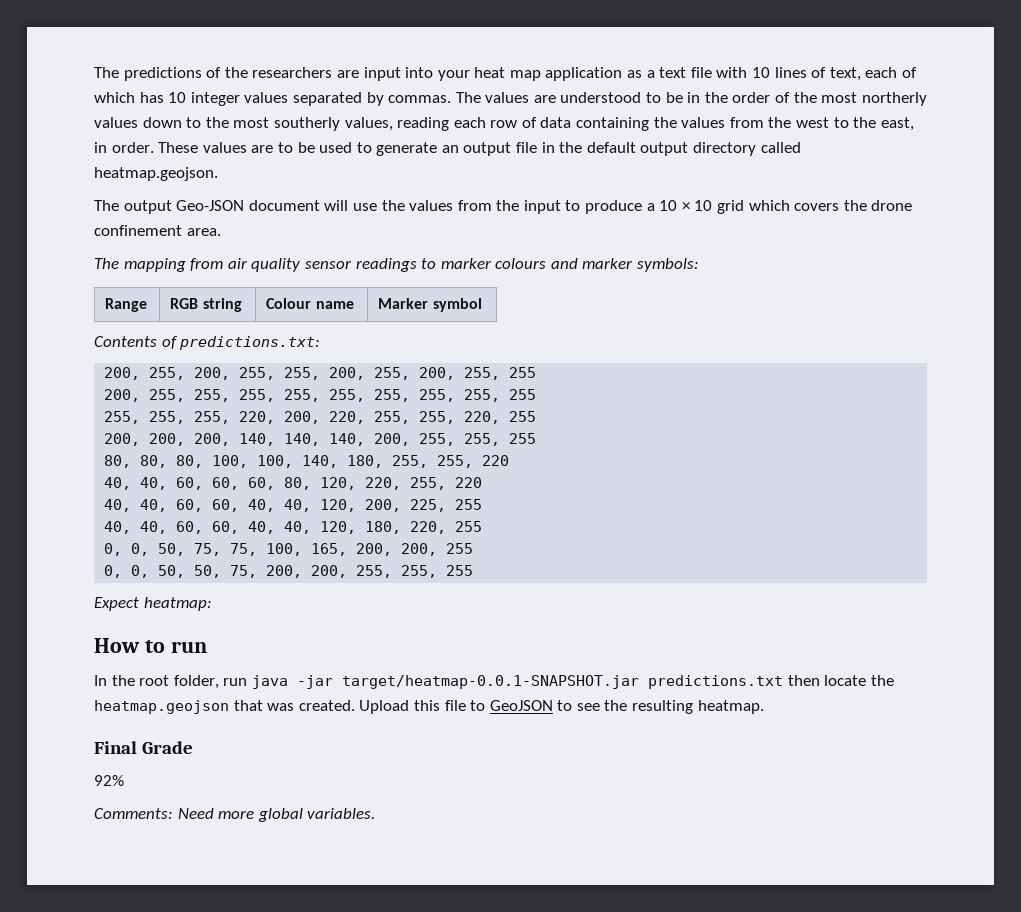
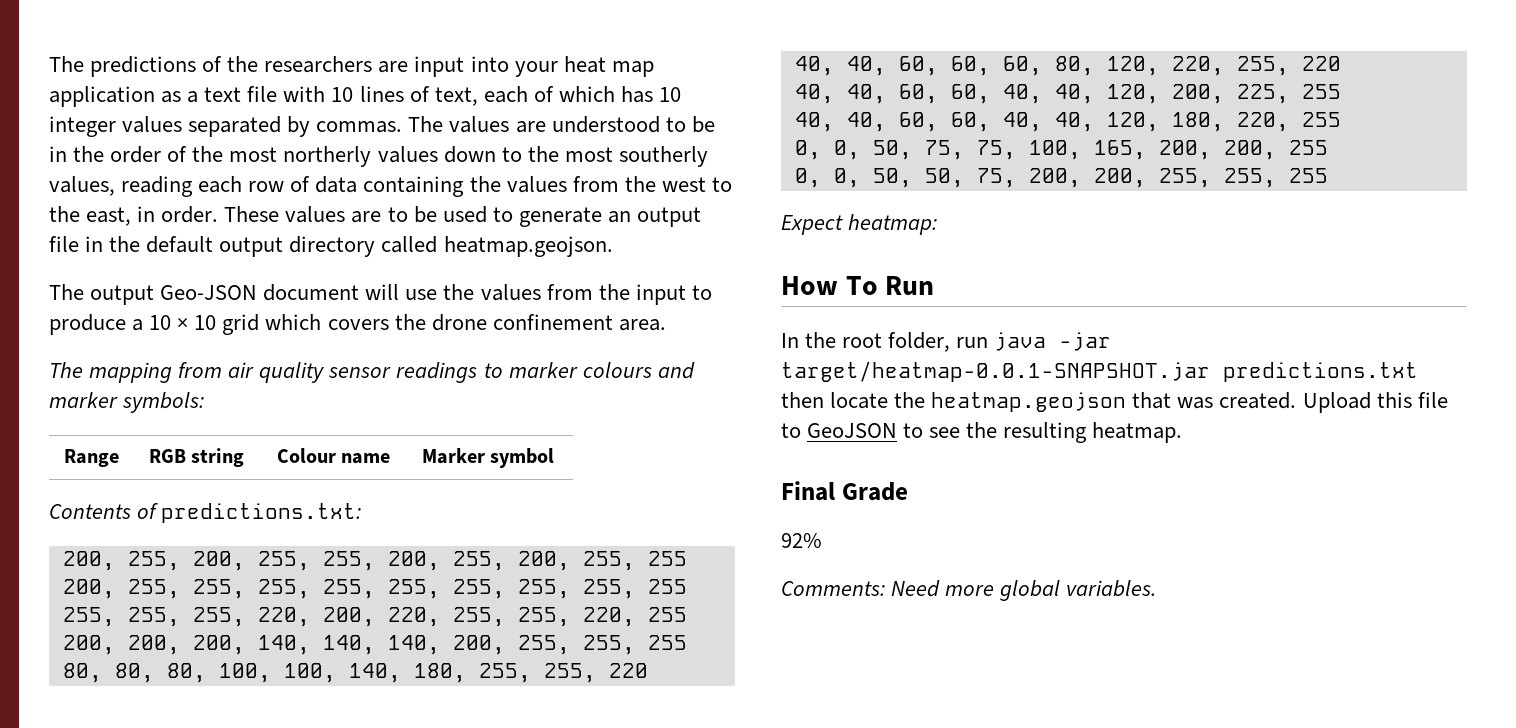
[144,640,207,653] to run -> [845,276,935,295] To Run

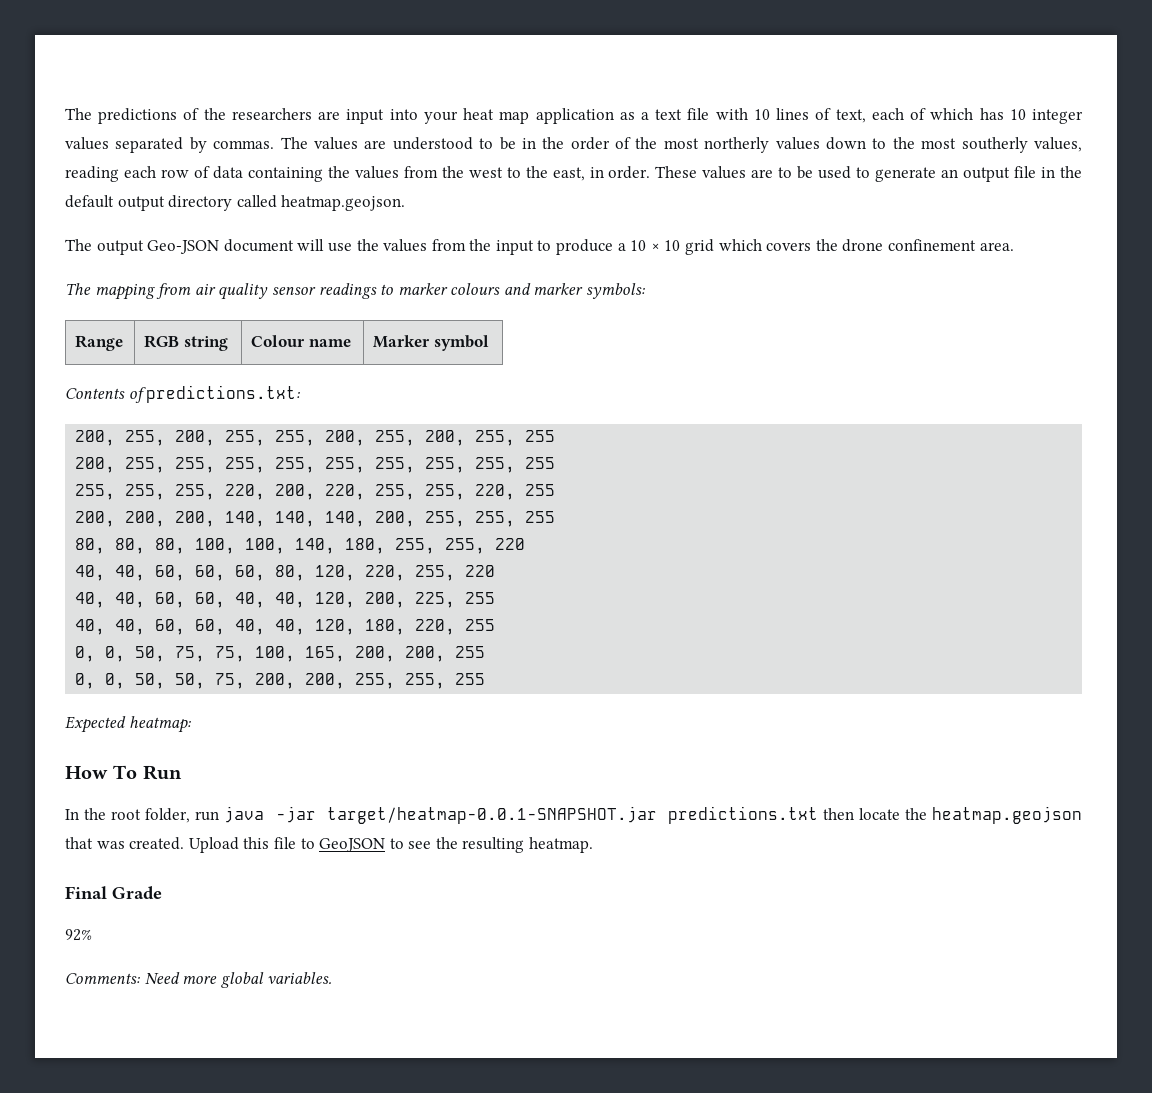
[781,215,843,235] Expect -> [65,716,126,733] Expected

